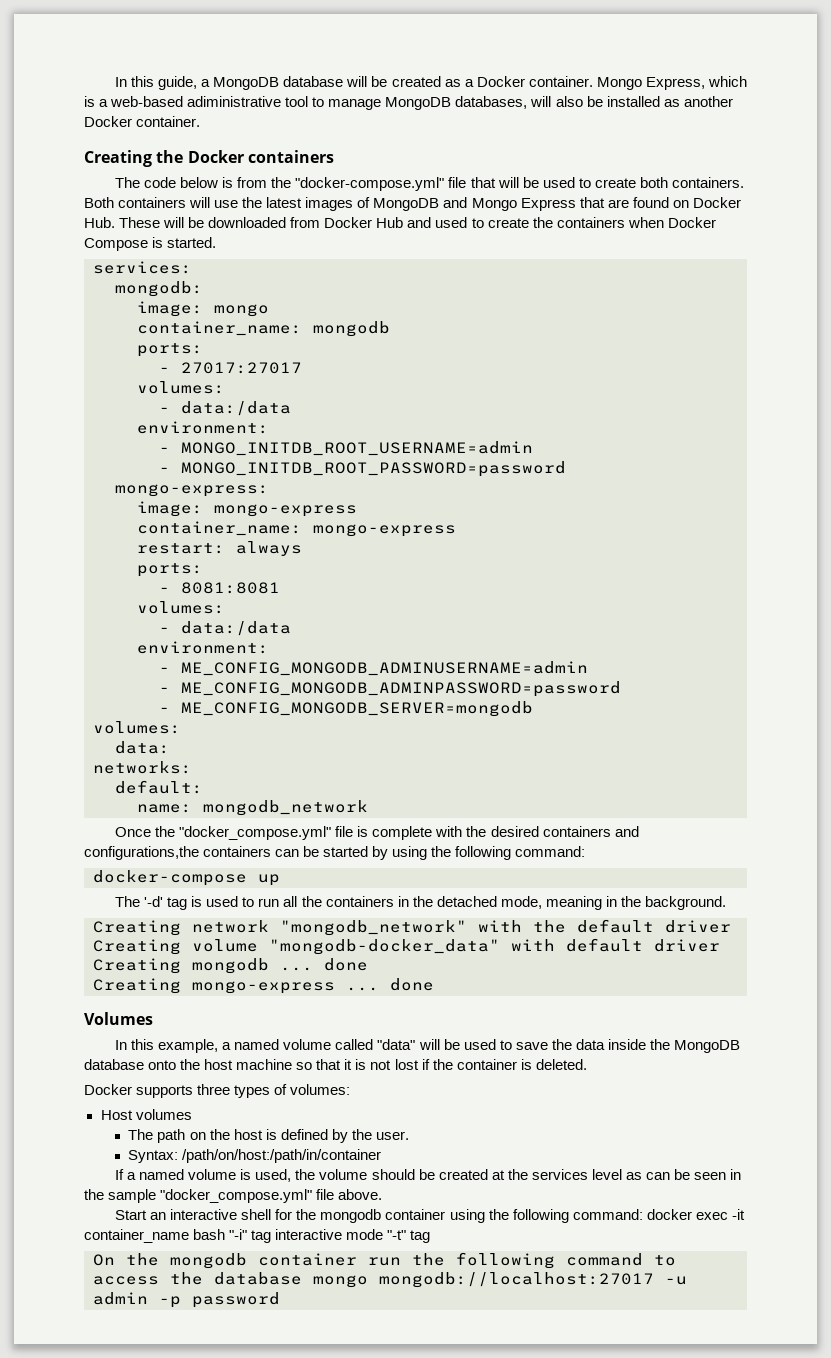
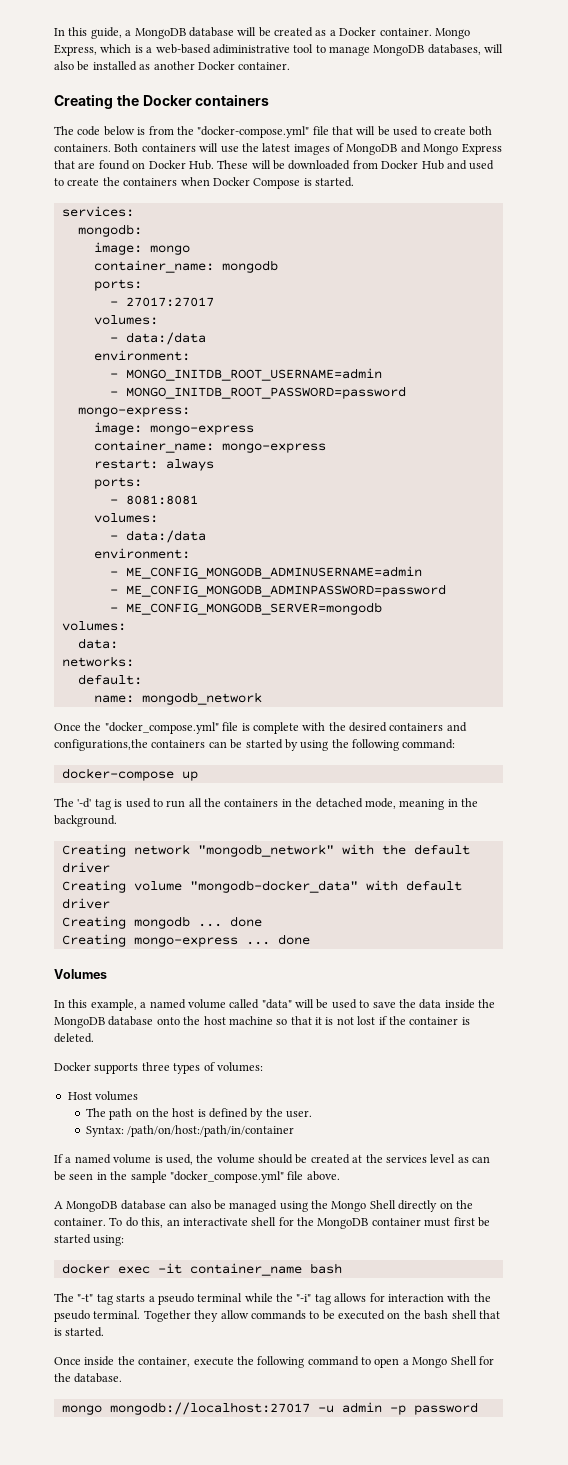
[115,1209,643,1223] Start an interactive shell for the mongodb container using the following command: -> [54,1200,473,1212] [54,1217,490,1229] [54,1234,125,1246] A MongoDB database can also be managed using the Mongo Shell directly on the container. To do this, an interactivate shell for the MongoDB container must first be started using: //
[229,1229,431,1243] [93,1252,676,1269] [93,1272,302,1285] "-i" tag interactive mode "-t" tag // On the mongodb container run the following command to access the database -> [54,1293,491,1305] [54,1310,500,1322] [54,1327,105,1337] [54,1356,494,1368] [54,1373,123,1383] // The "-t" tag starts a pseudo terminal while the "-i" tag allows for interaction with the pseudo terminal. Together they allow commands to be executed on the bash shell that is started. // Once inside the container, execute the following command to open a Mongo Shell for the database. //

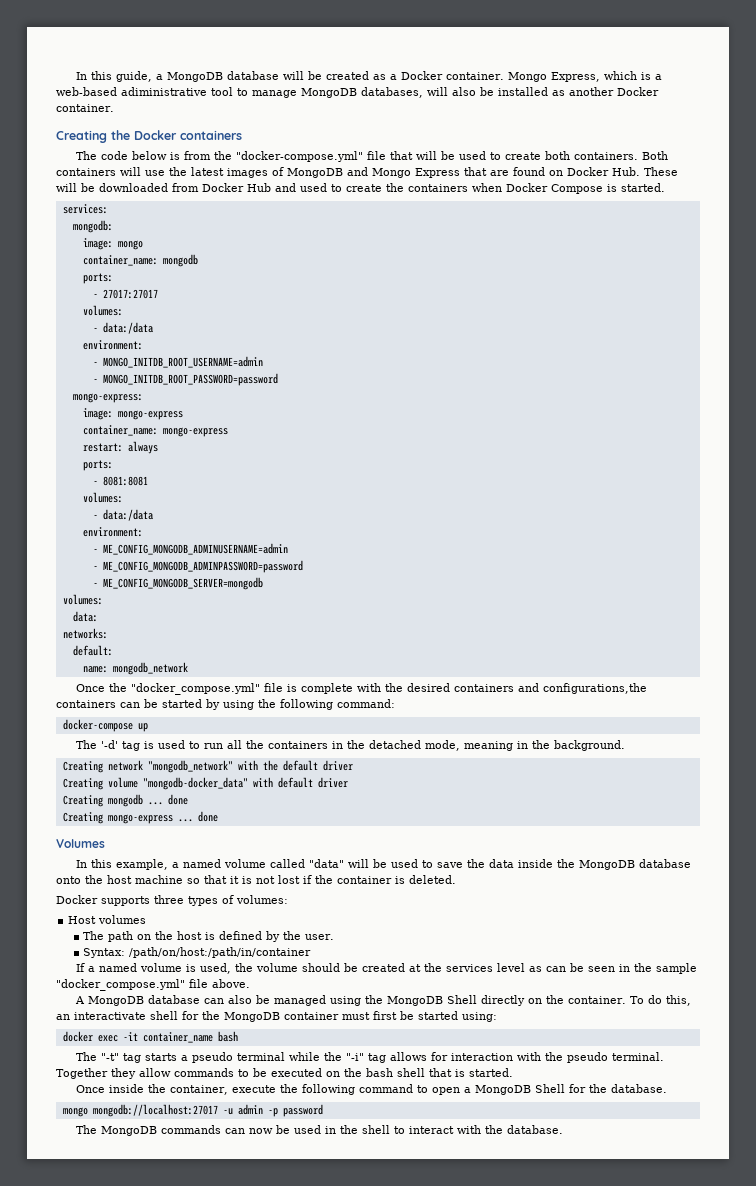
[331,1201,367,1212] Mongo -> [386,996,443,1006] MongoDB
[412,1357,448,1368] Mongo -> [474,1085,531,1095] MongoDB
(478, 1408) none -> [75,1125,563,1136] // The MongoDB commands can now be used in the shell to interact with the database.

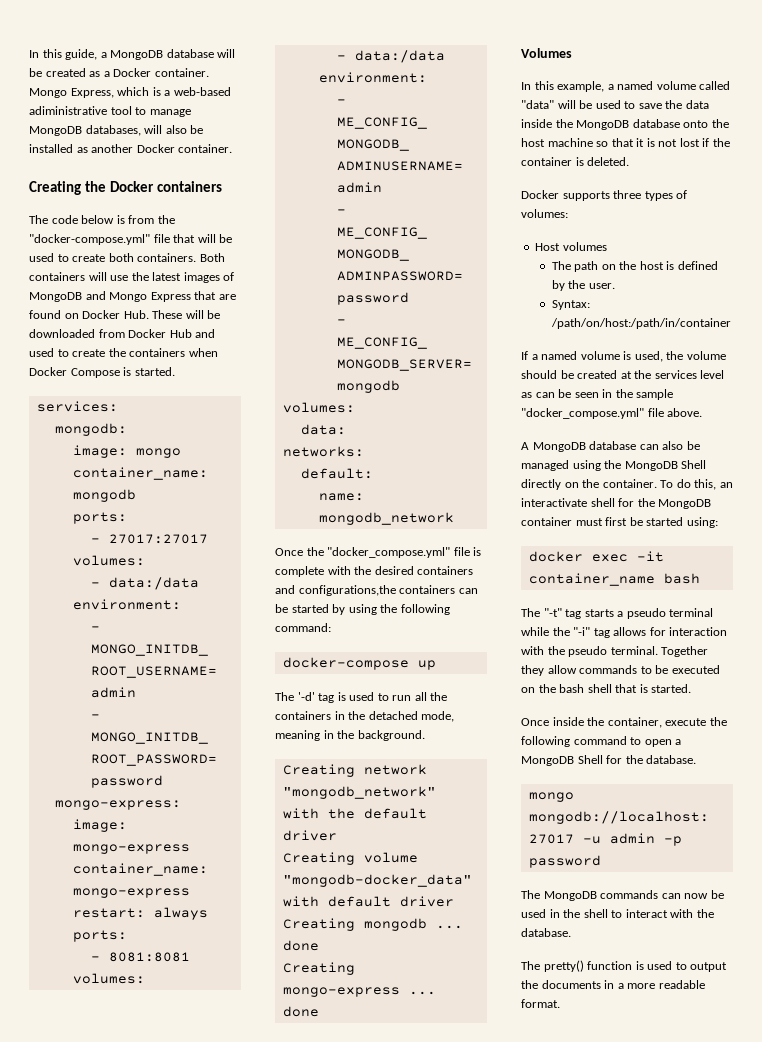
(563, 1129) none -> [521,960,728,972] [521,980,705,989] [521,999,560,1008] // The pretty() function is used to output the documents in a more readable format.

